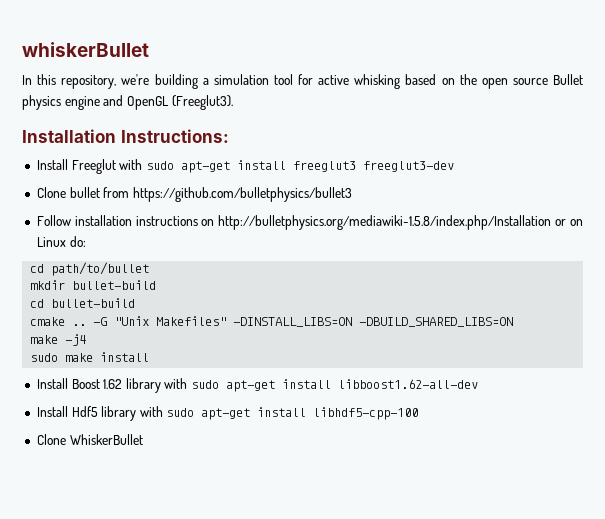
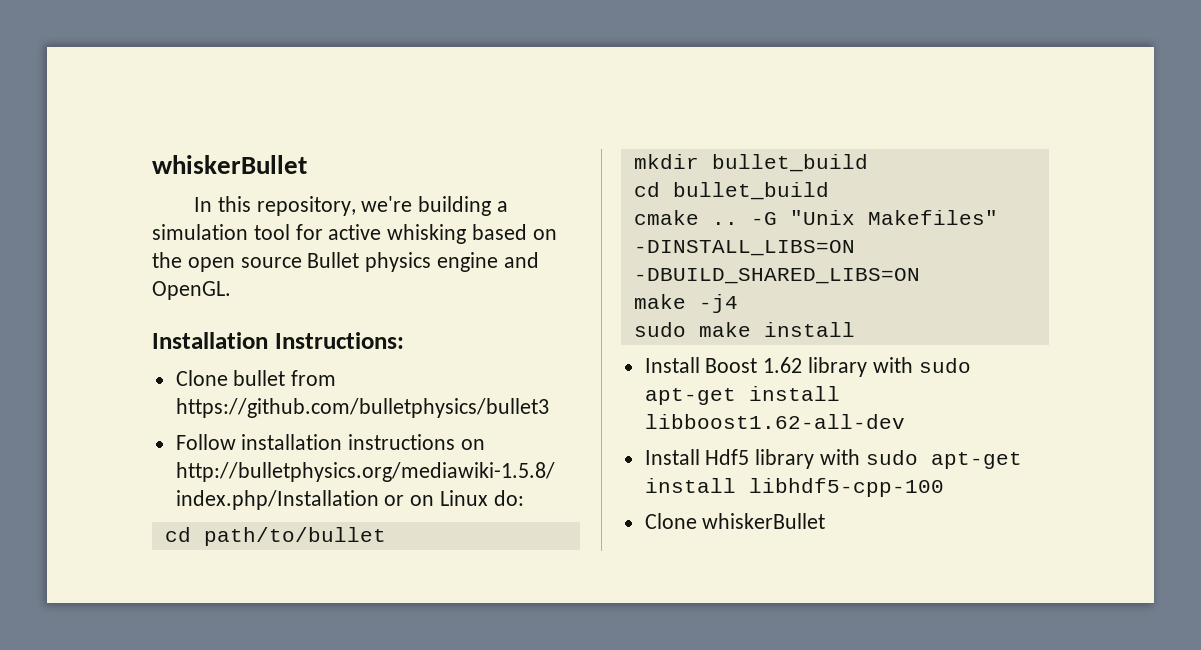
[126,95,233,110] OpenGL (Freeglut3). -> [152,281,231,300] OpenGL.
[36,159,454,174] // Install Freeglut with sudo apt-get install freeglut3 freeglut3-dev -> (404, 340) none
[72,280,157,290] [30,298,136,308] bullet-build // cd bullet-build -> [711,154,868,172] [633,182,829,200] bullet_build // cd bullet_build
[69,434,143,445] WhiskerBullet -> [702,513,826,529] whiskerBullet

